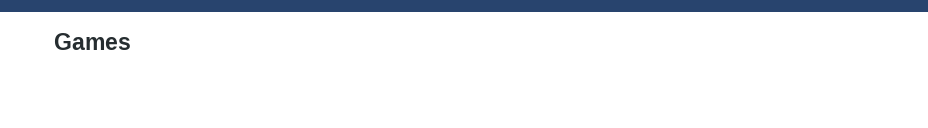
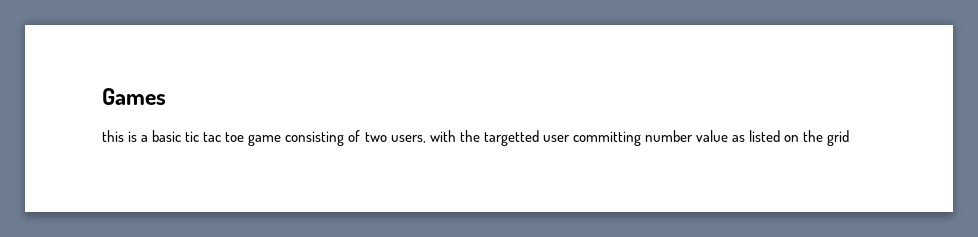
(131, 41) none -> [102,130,850,146] // this is a basic tic tac toe game consisting of two users, with the targetted user committing number value as listed on the grid

